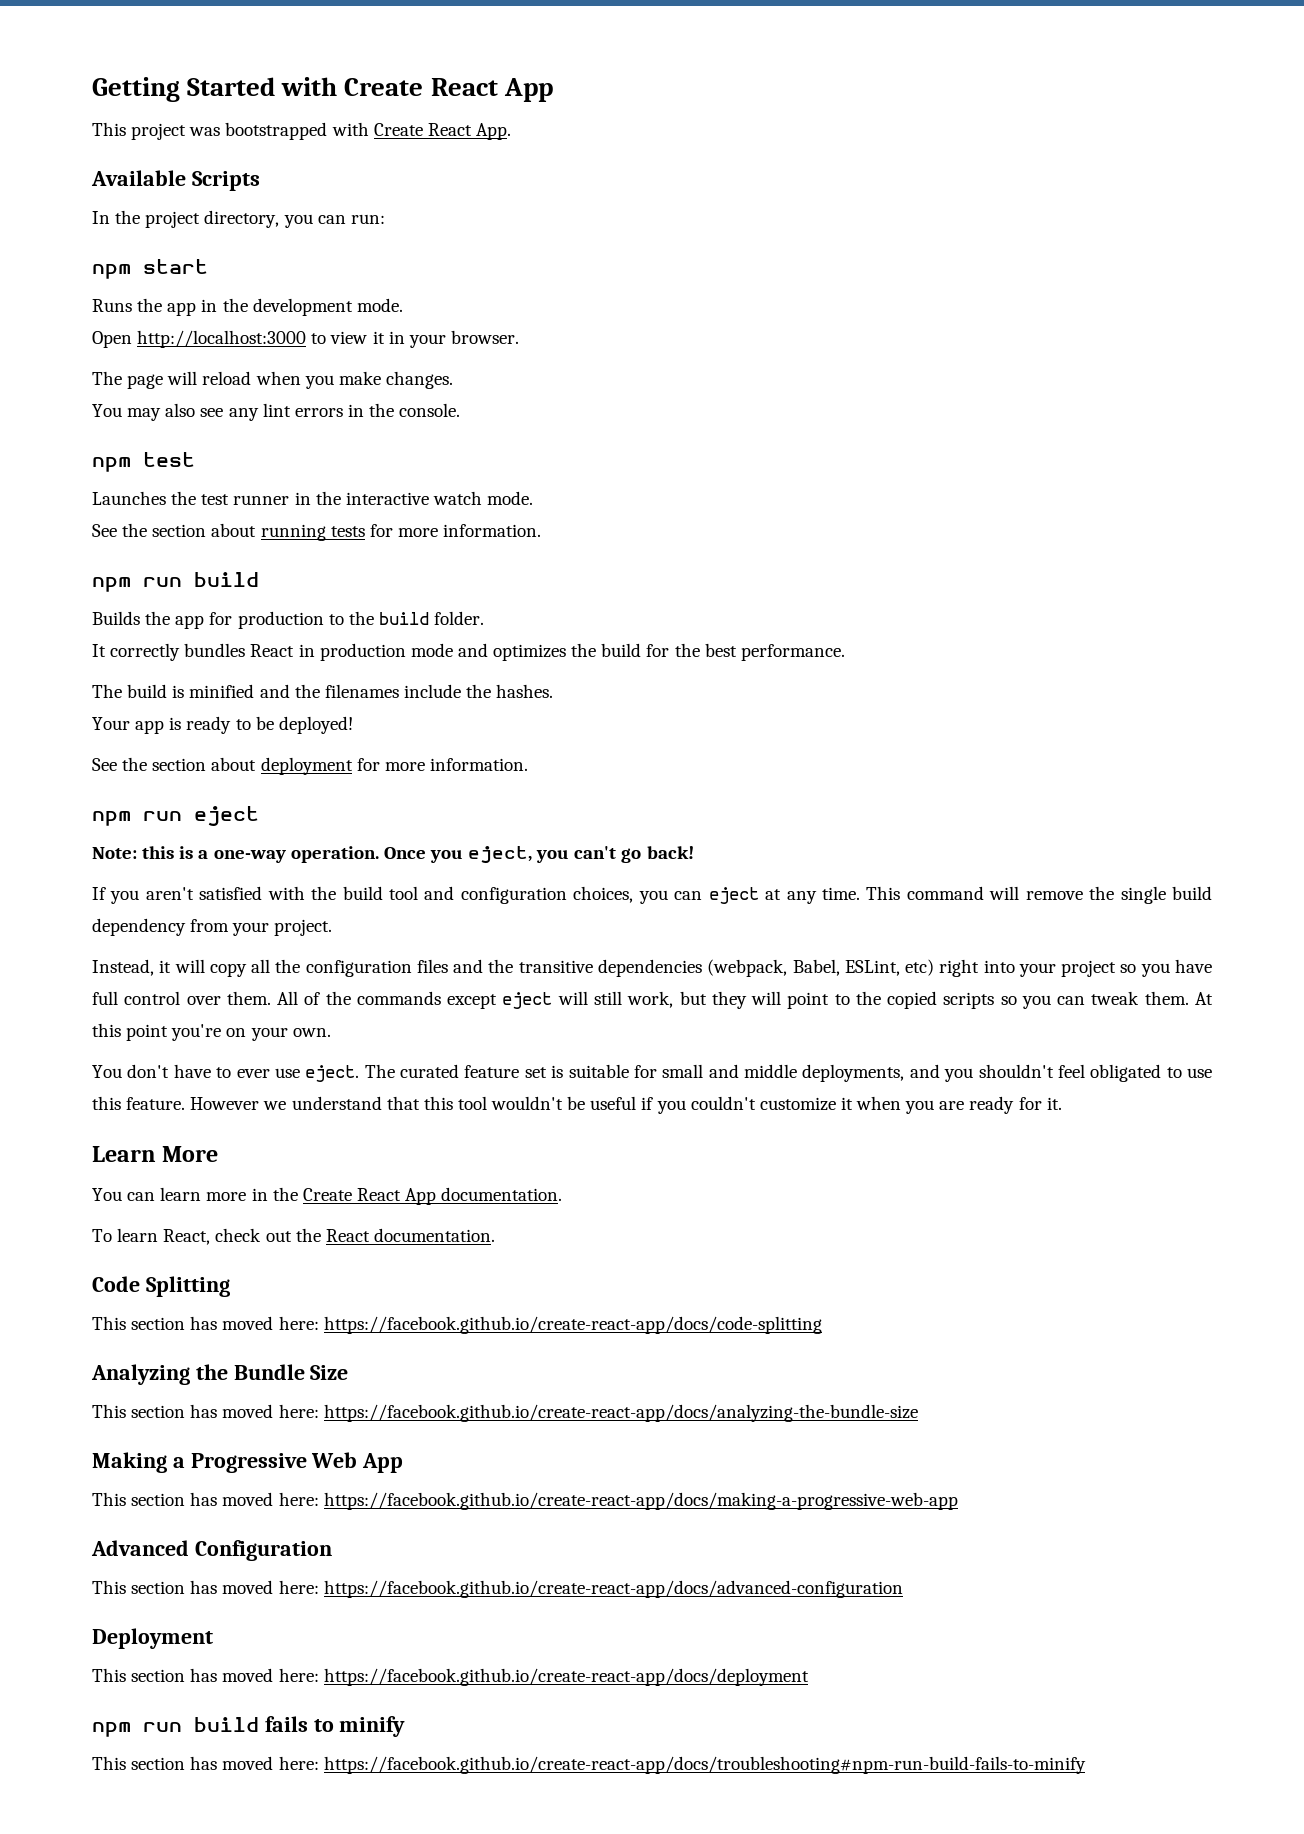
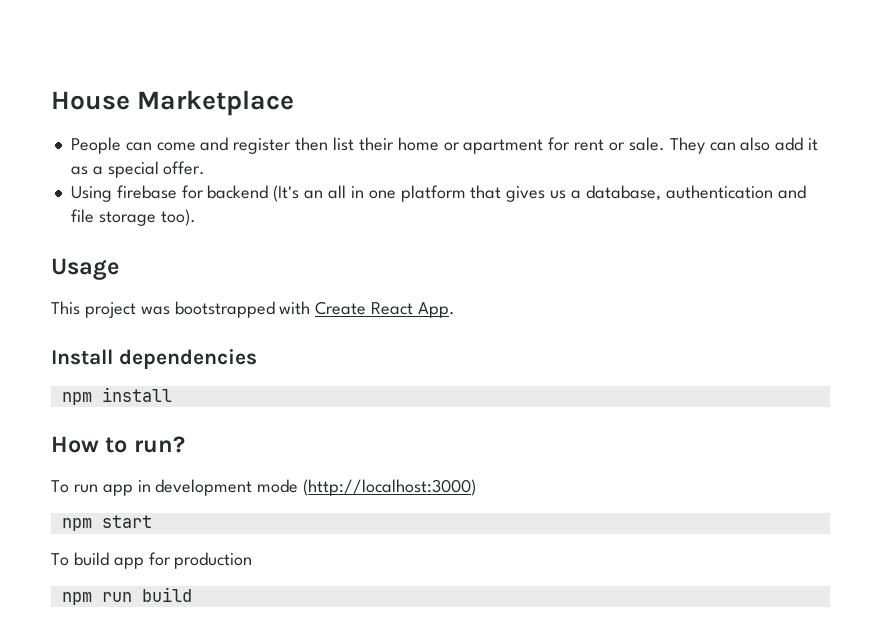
[92,77,553,102] Getting Started with Create React App -> [51,90,295,116] [70,137,819,154] [70,161,206,178] [70,185,806,202] [70,209,196,226] [51,258,119,280] House Marketplace // People can come and register then list their home or apartment for rent or sale. They can also add it as a special offer. // Using firebase for backend (It's an all in one platform that gives us a database, authentication and file storage too). // Usage
[91,170,260,191] [92,210,385,228] [92,259,208,279] [92,298,403,316] [92,330,519,348] [92,371,453,389] [92,403,461,421] [92,452,195,472] [92,491,534,505] [92,523,542,541] [92,572,259,592] [92,611,485,629] [92,643,845,661] [92,684,554,698] [92,716,353,734] [92,757,528,775] [92,806,259,826] [92,846,694,864] [92,886,1212,904] [92,918,333,936] [92,959,1212,977] [92,991,1213,1009] [92,1023,331,1041] [92,1064,1212,1082] [92,1096,1062,1114] [92,1146,219,1162] [92,1187,563,1205] [92,1228,495,1245] [92,1276,230,1297] [92,1316,822,1334] [91,1364,349,1385] [92,1404,918,1422] [92,1452,404,1473] [92,1492,958,1510] [91,1540,332,1561] [92,1580,903,1598] [92,1628,213,1649] [92,1668,809,1686] [92,1716,406,1737] [92,1756,1086,1774] Available Scripts // In the project directory, you can run: // npm start // Runs the app in the development mode. // Open http://localhost:3000 to view it in your browser. // The page will reload when you make changes. // You may also see any lint errors in the console. // npm test // Launches the test runner in the interactive watch mode. // See the section about running tests for more information. // npm run build // Builds the app for production to the build folder. // It correctly bundles React in production mode and optimizes the build for the best performance. // The build is minified and the filenames include the hashes. // Your app is ready to be deployed! // See the section about deployment for more information. // npm run eject // Note: this is a one-way operation. Once you eject, you can't go back! // If you aren't satisfied with the build tool and configuration choices, you can eject at any time. This command will remove the single build dependency from your project. // Instead, it will copy all the configuration files and the transitive dependencies (webpack, Babel, ESLint, etc) right into your project so you have full control over them. All of the commands except eject will still work, but they will point to the copied scripts so you can tweak them. At this point you're on your own. // You don't have to ever use eject. The curated feature set is suitable for small and middle deployments, and you shouldn't feel obligated to use this feature. However we understand that this tool wouldn't be useful if you couldn't customize it when you are ready for it. // Learn More // You can learn more in the Create React App documentation. // To learn React, check out the React documentation. // Code Splitting // This section has moved here: https://facebook.github.io/create-react-app/docs/code-splitting // Analyzing the Bundle Size // This section has moved here: https://facebook.github.io/create-react-app/docs/analyzing-the-bundle-size // Making a Progressive Web App // This section has moved here: https://facebook.github.io/create-react-app/docs/making-a-progressive-web-app // Advanced Configuration // This section has moved here: https://facebook.github.io/create-react-app/docs/advanced-configuration // Deployment // This section has moved here: https://facebook.github.io/create-react-app/docs/deployment // npm run build fails to minify // This section has moved here: https://facebook.github.io/create-react-app/docs/troubleshooting#npm-run-build-fails-to-minify -> [51,349,257,369] [61,387,172,405] [51,436,185,453] [51,479,477,496] [61,515,152,531] [51,552,253,569] [61,587,192,605] Install dependencies // npm install // How to run? // To run app in development mode (http://localhost:3000) // npm start // To build app for production // npm run build

